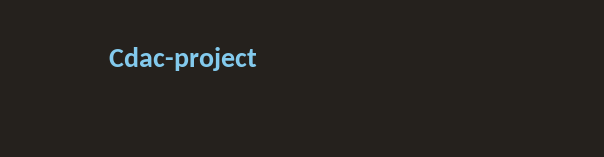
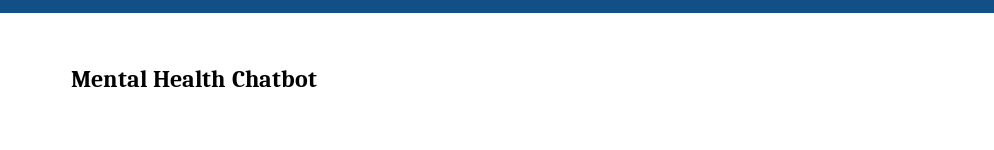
[109,47,257,71] Cdac-project -> [71,70,317,87] Mental Health Chatbot

